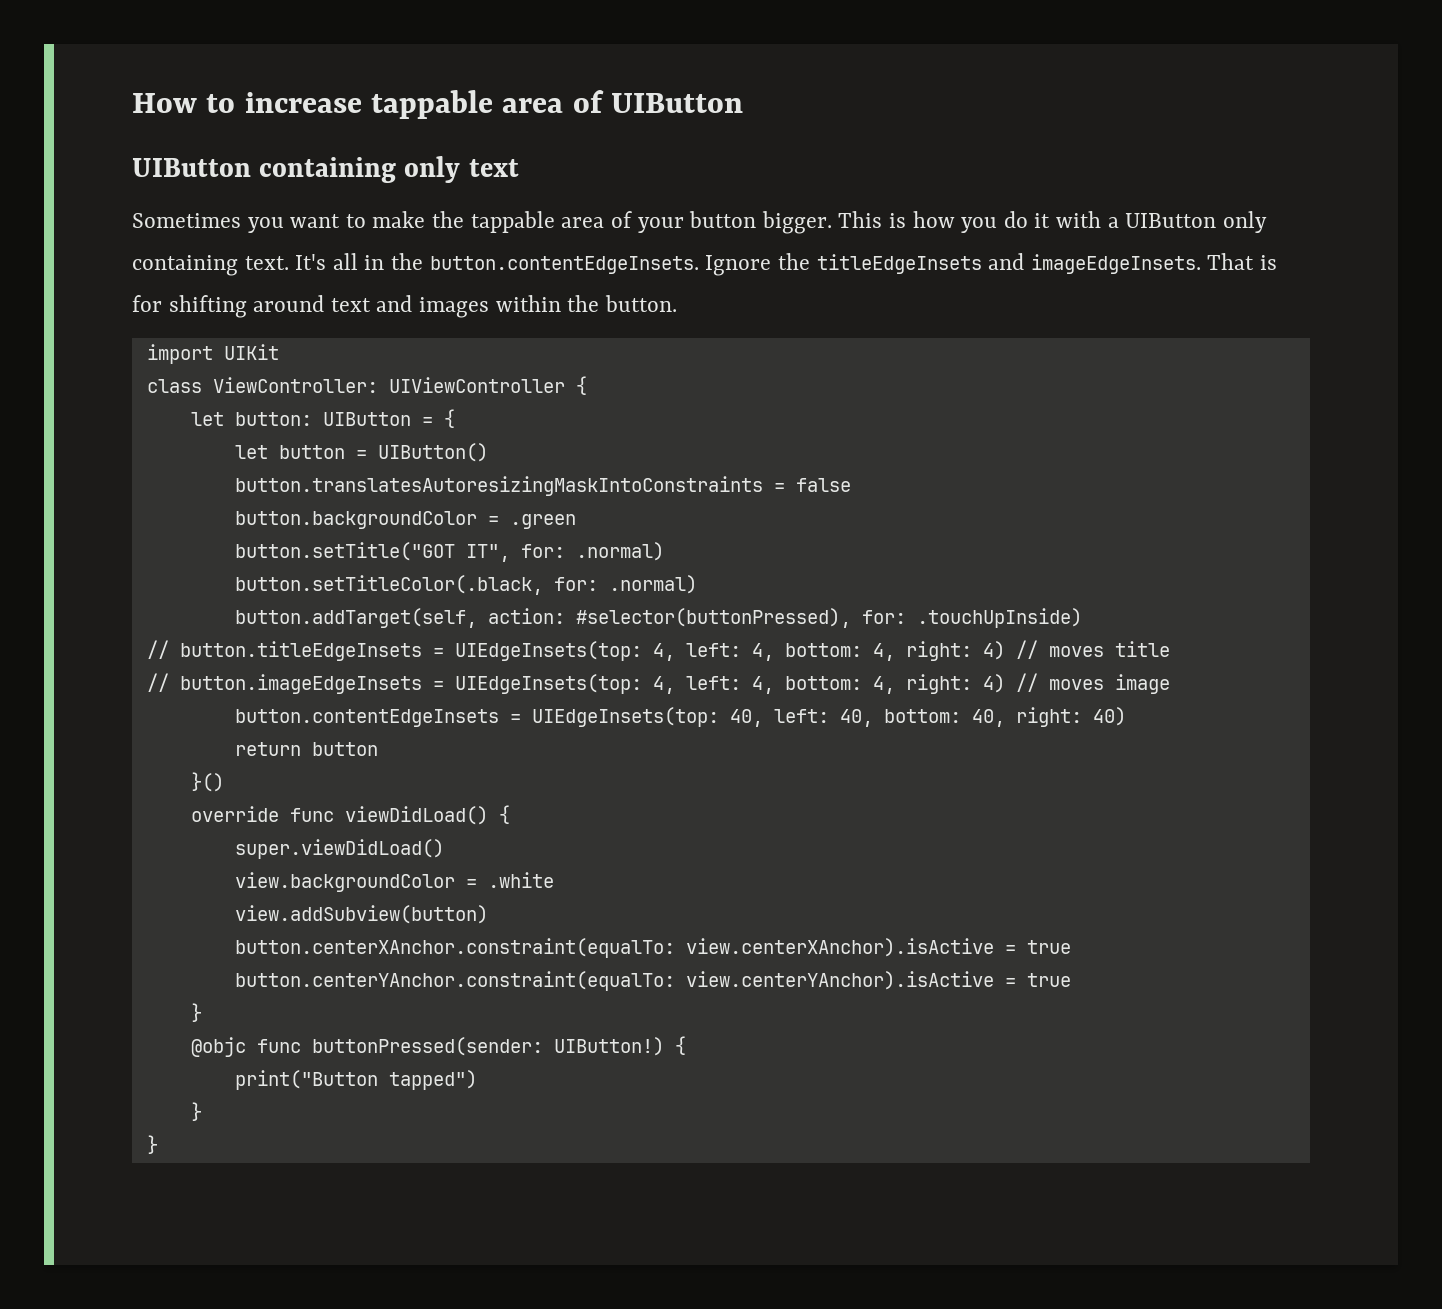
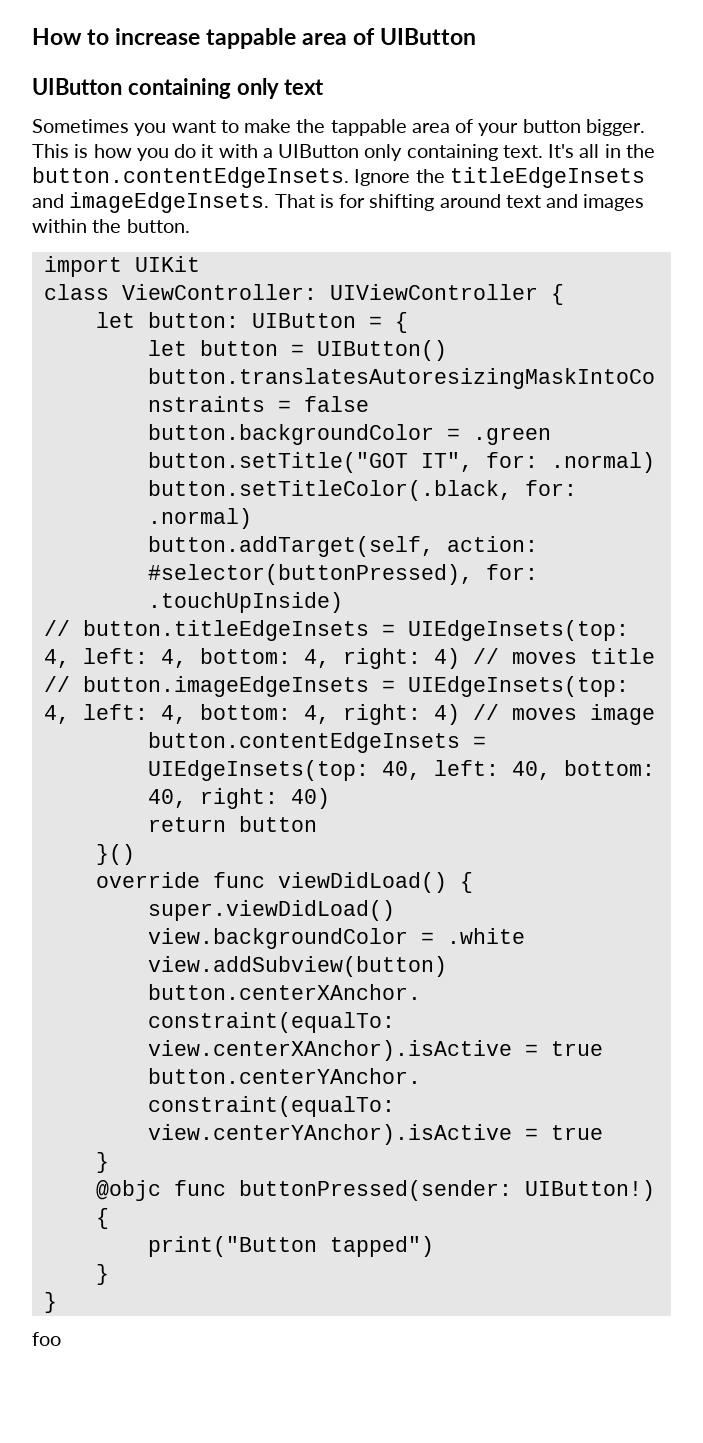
(158, 1144) none -> [32,1332,61,1346] // foo

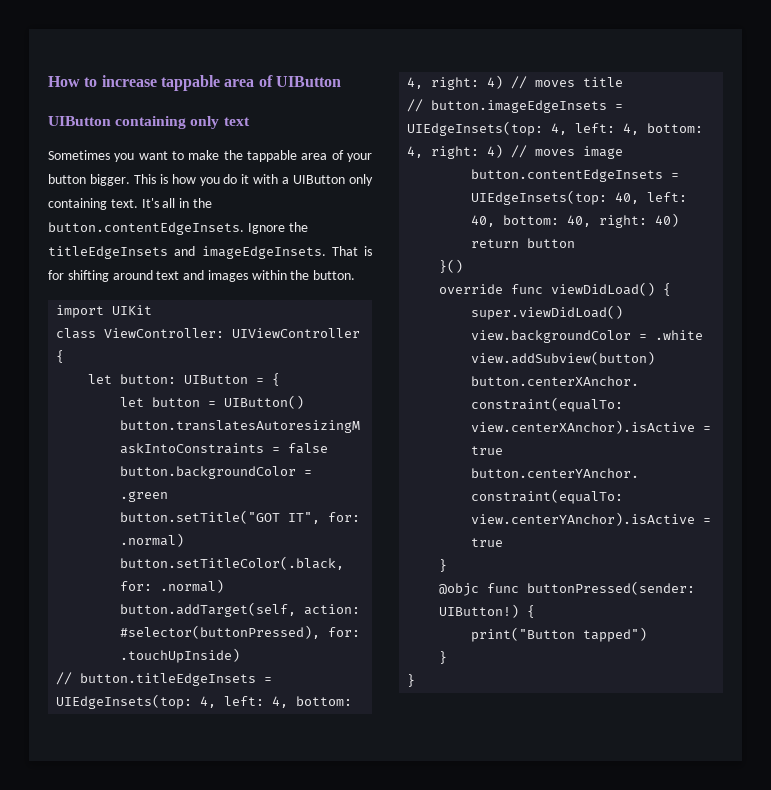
[32,1332,61,1346] // foo -> (416, 680) none

